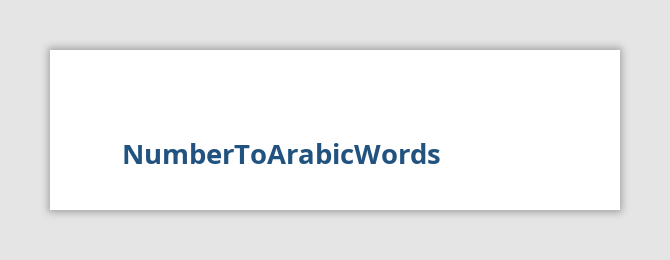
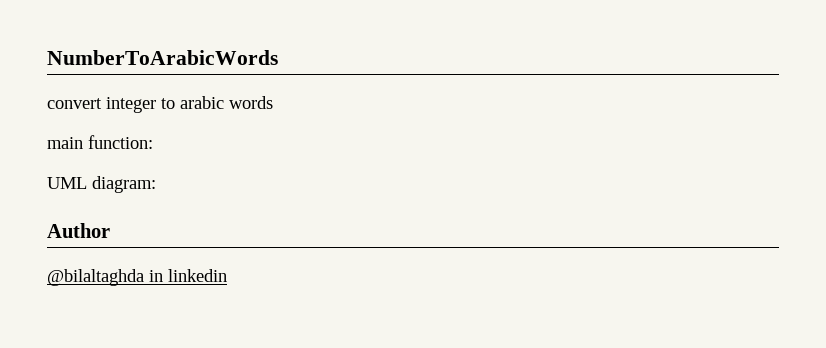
(441, 153) none -> [47,96,273,113] [47,135,153,149] [47,176,156,193] [47,223,110,238] [47,269,227,286] // convert integer to arabic words // main function: // UML diagram: // Author // @bilaltaghda in linkedin

